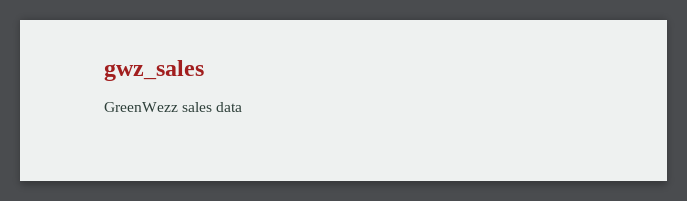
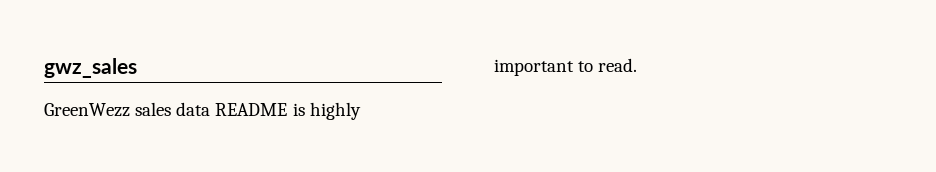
(243, 107) none -> [215,102,361,120] [494,58,638,76] README is highly important to read.

